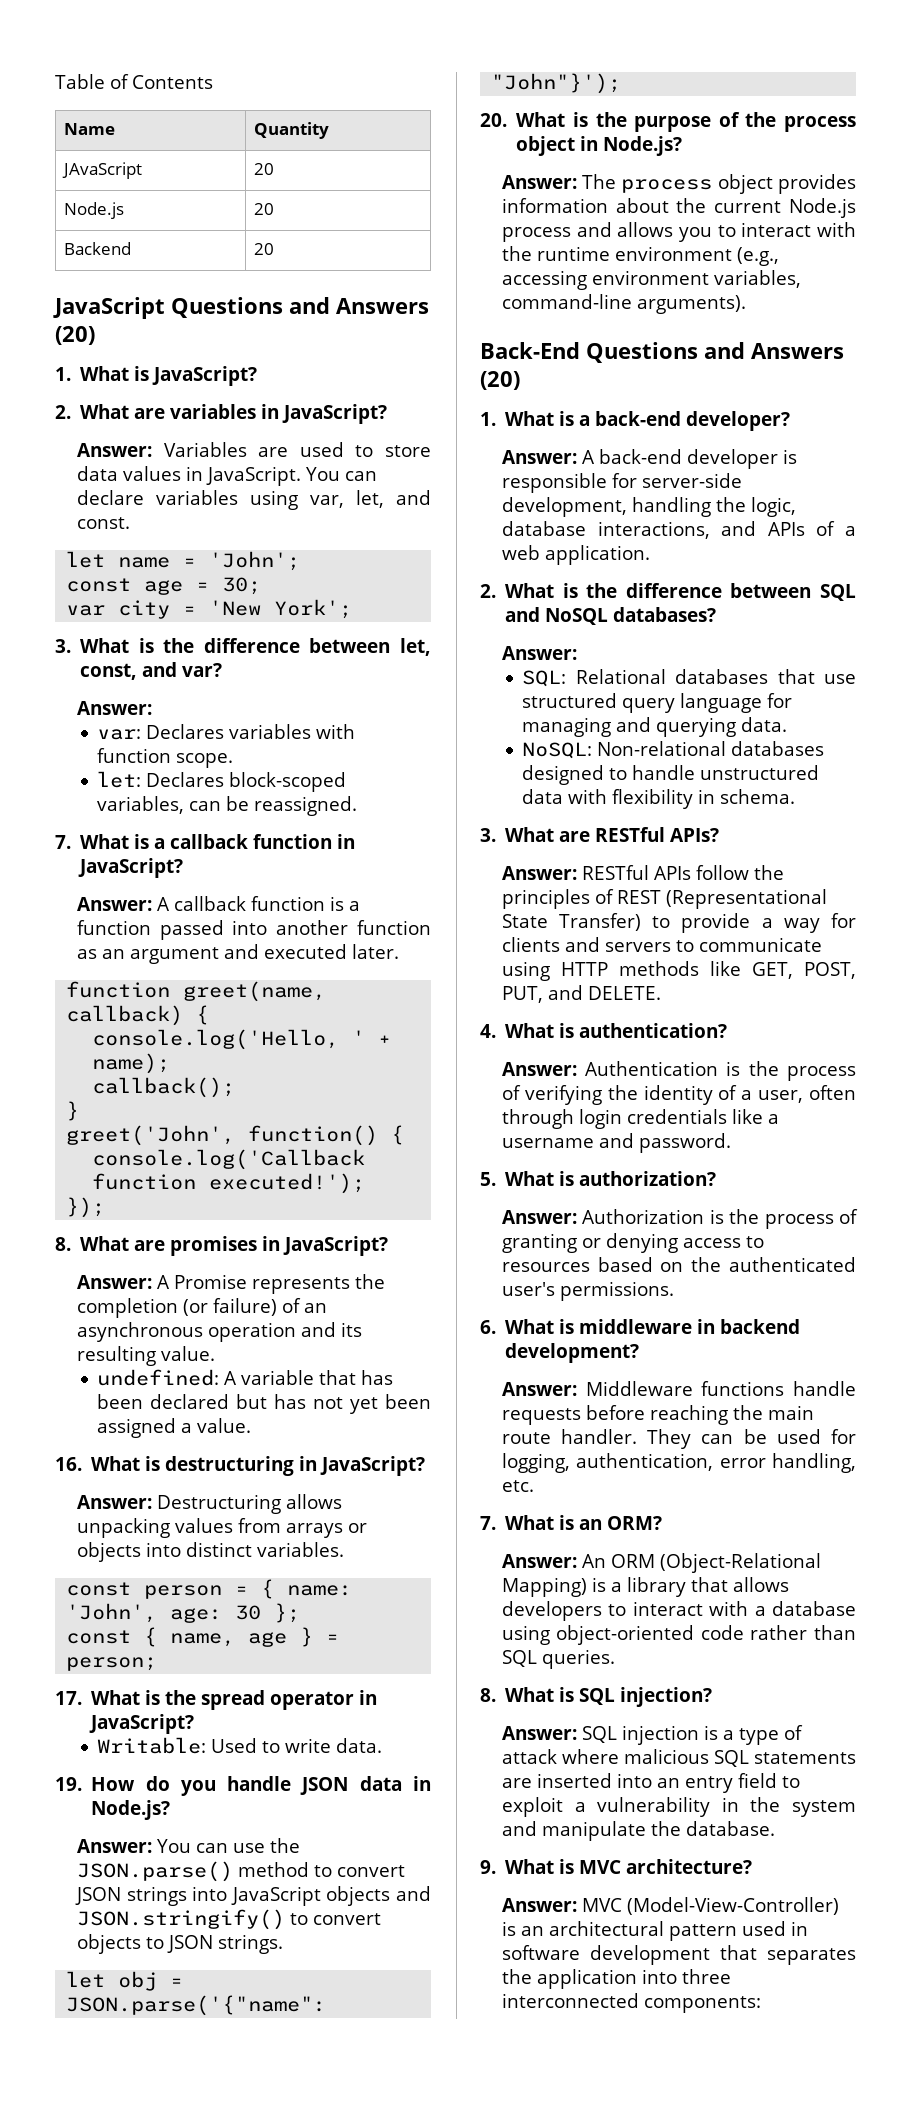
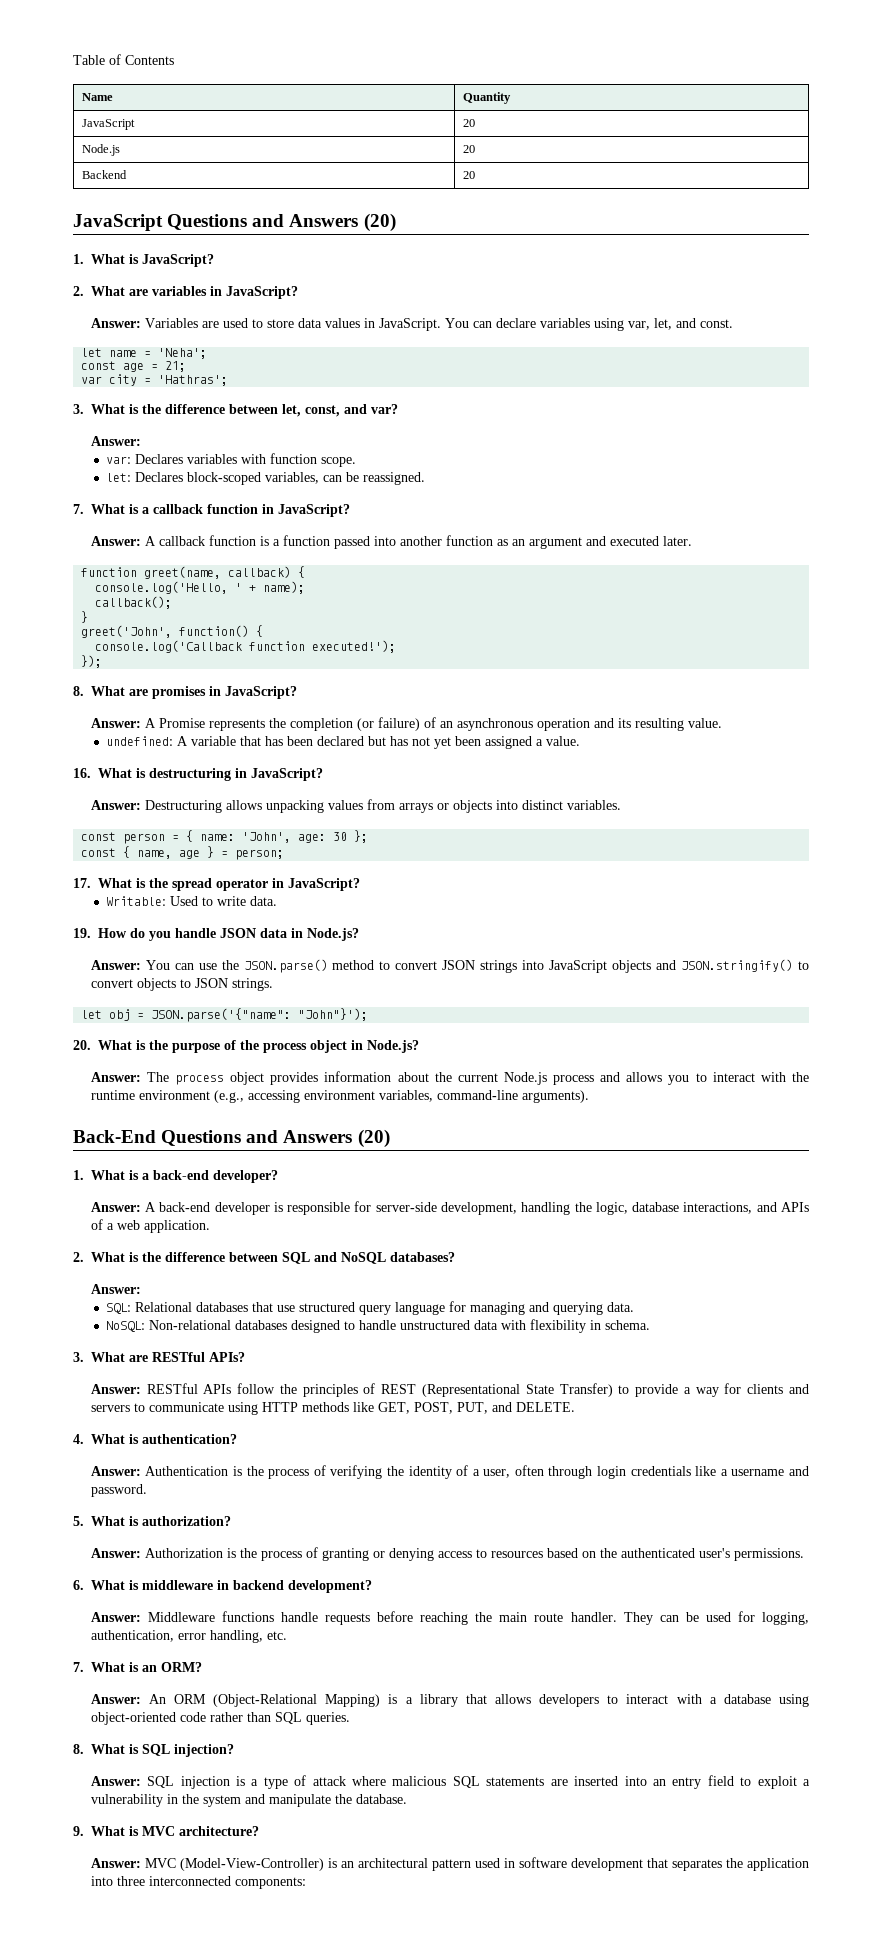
[62,162,143,179] JAvaScript -> [81,119,135,130] JavaScript
[209,551,301,571] 'John'; -> [158,348,208,359] 'Neha';
[222,577,262,595] 30; -> [165,361,187,372] 21;
[209,599,353,619] 'New York'; -> [158,375,229,386] 'Hathras';

